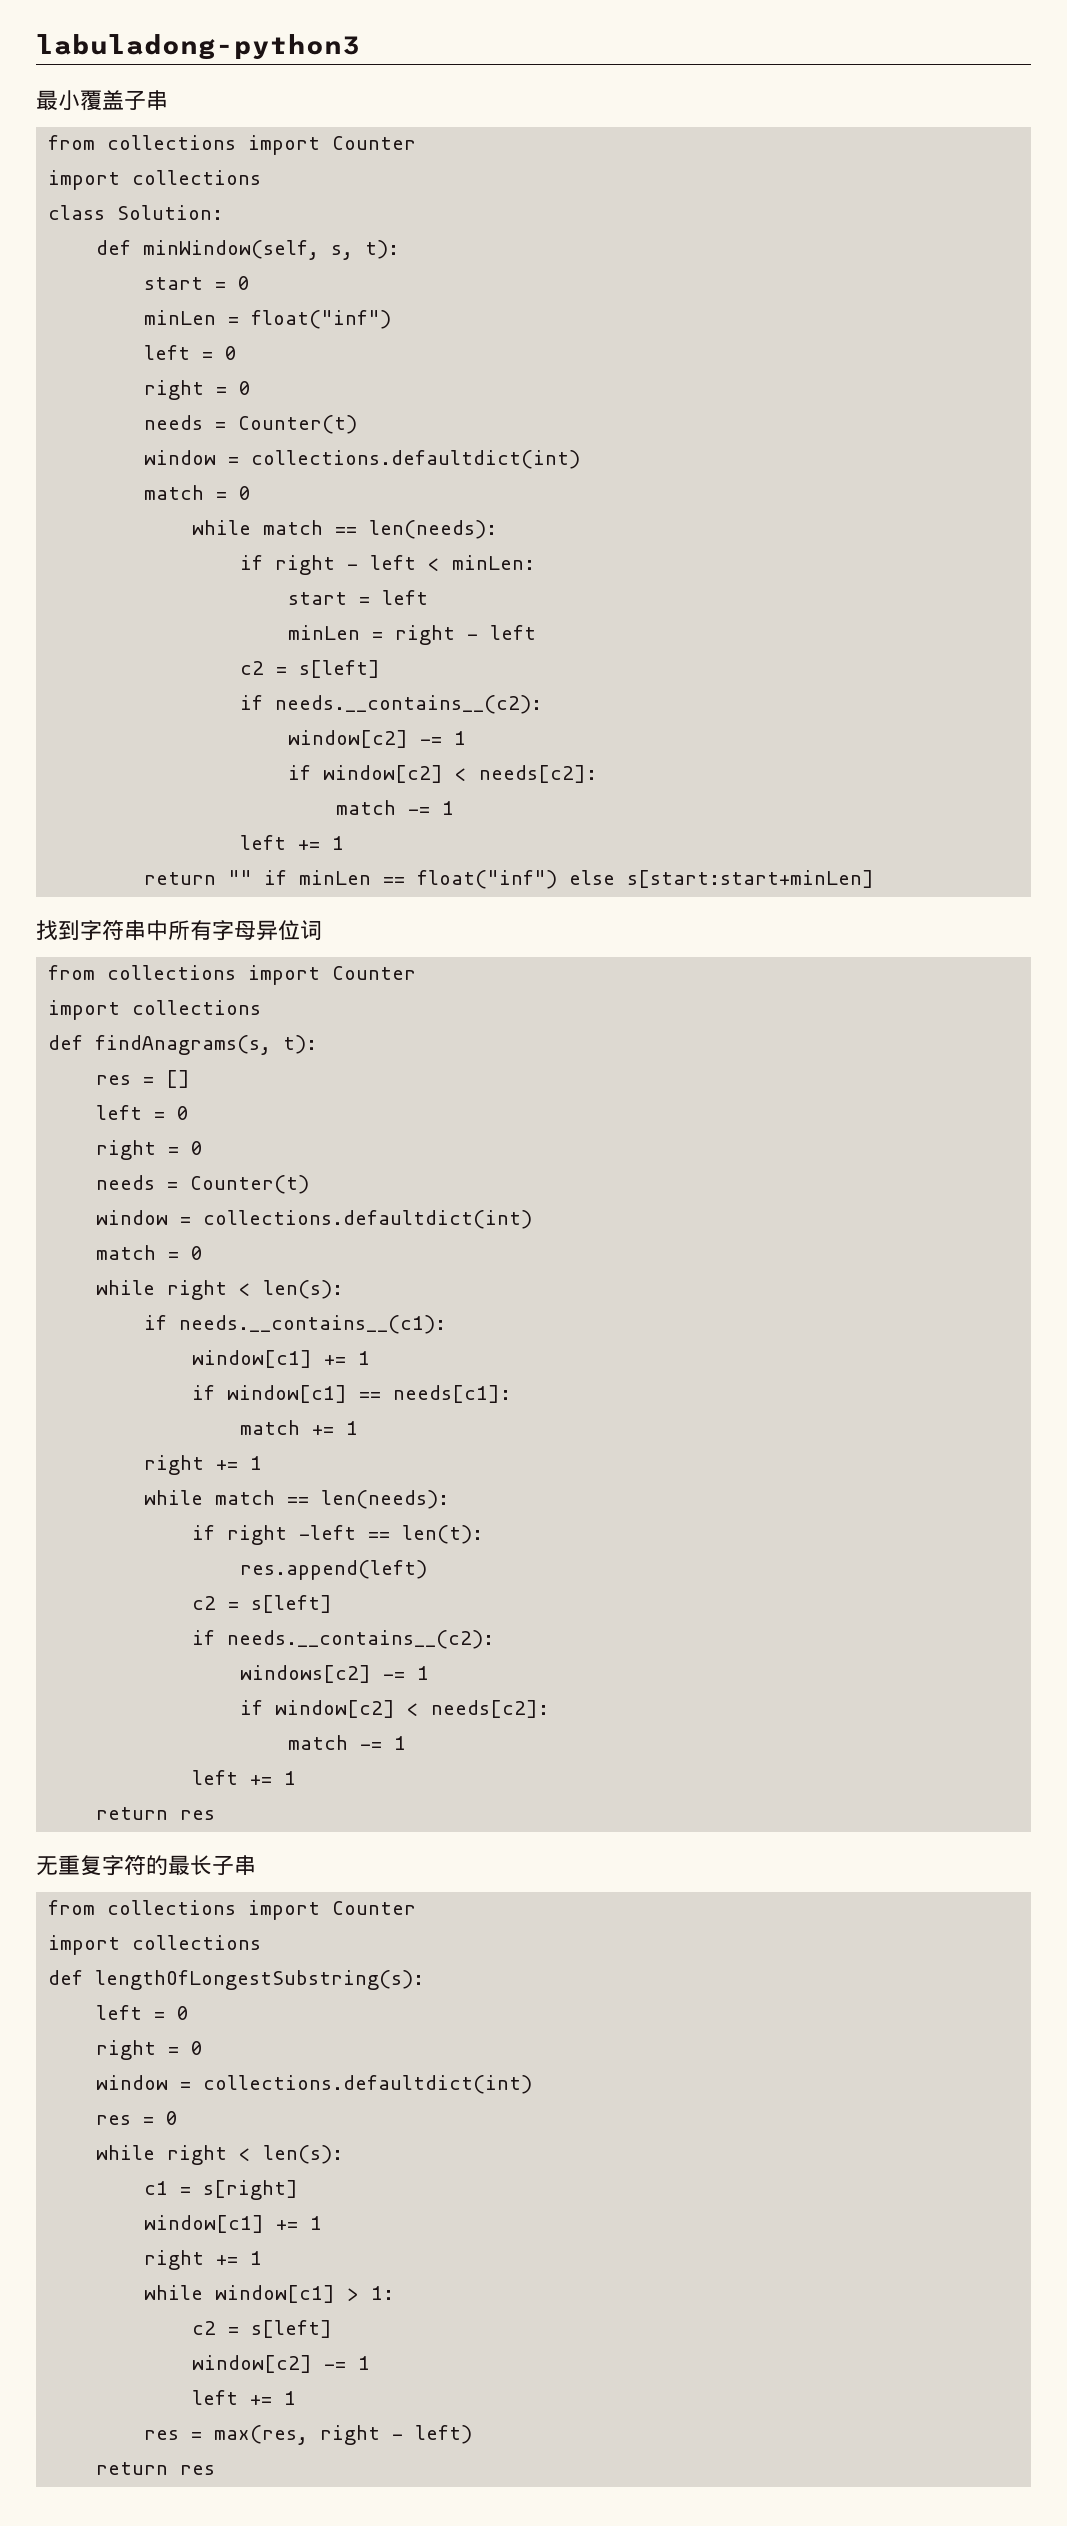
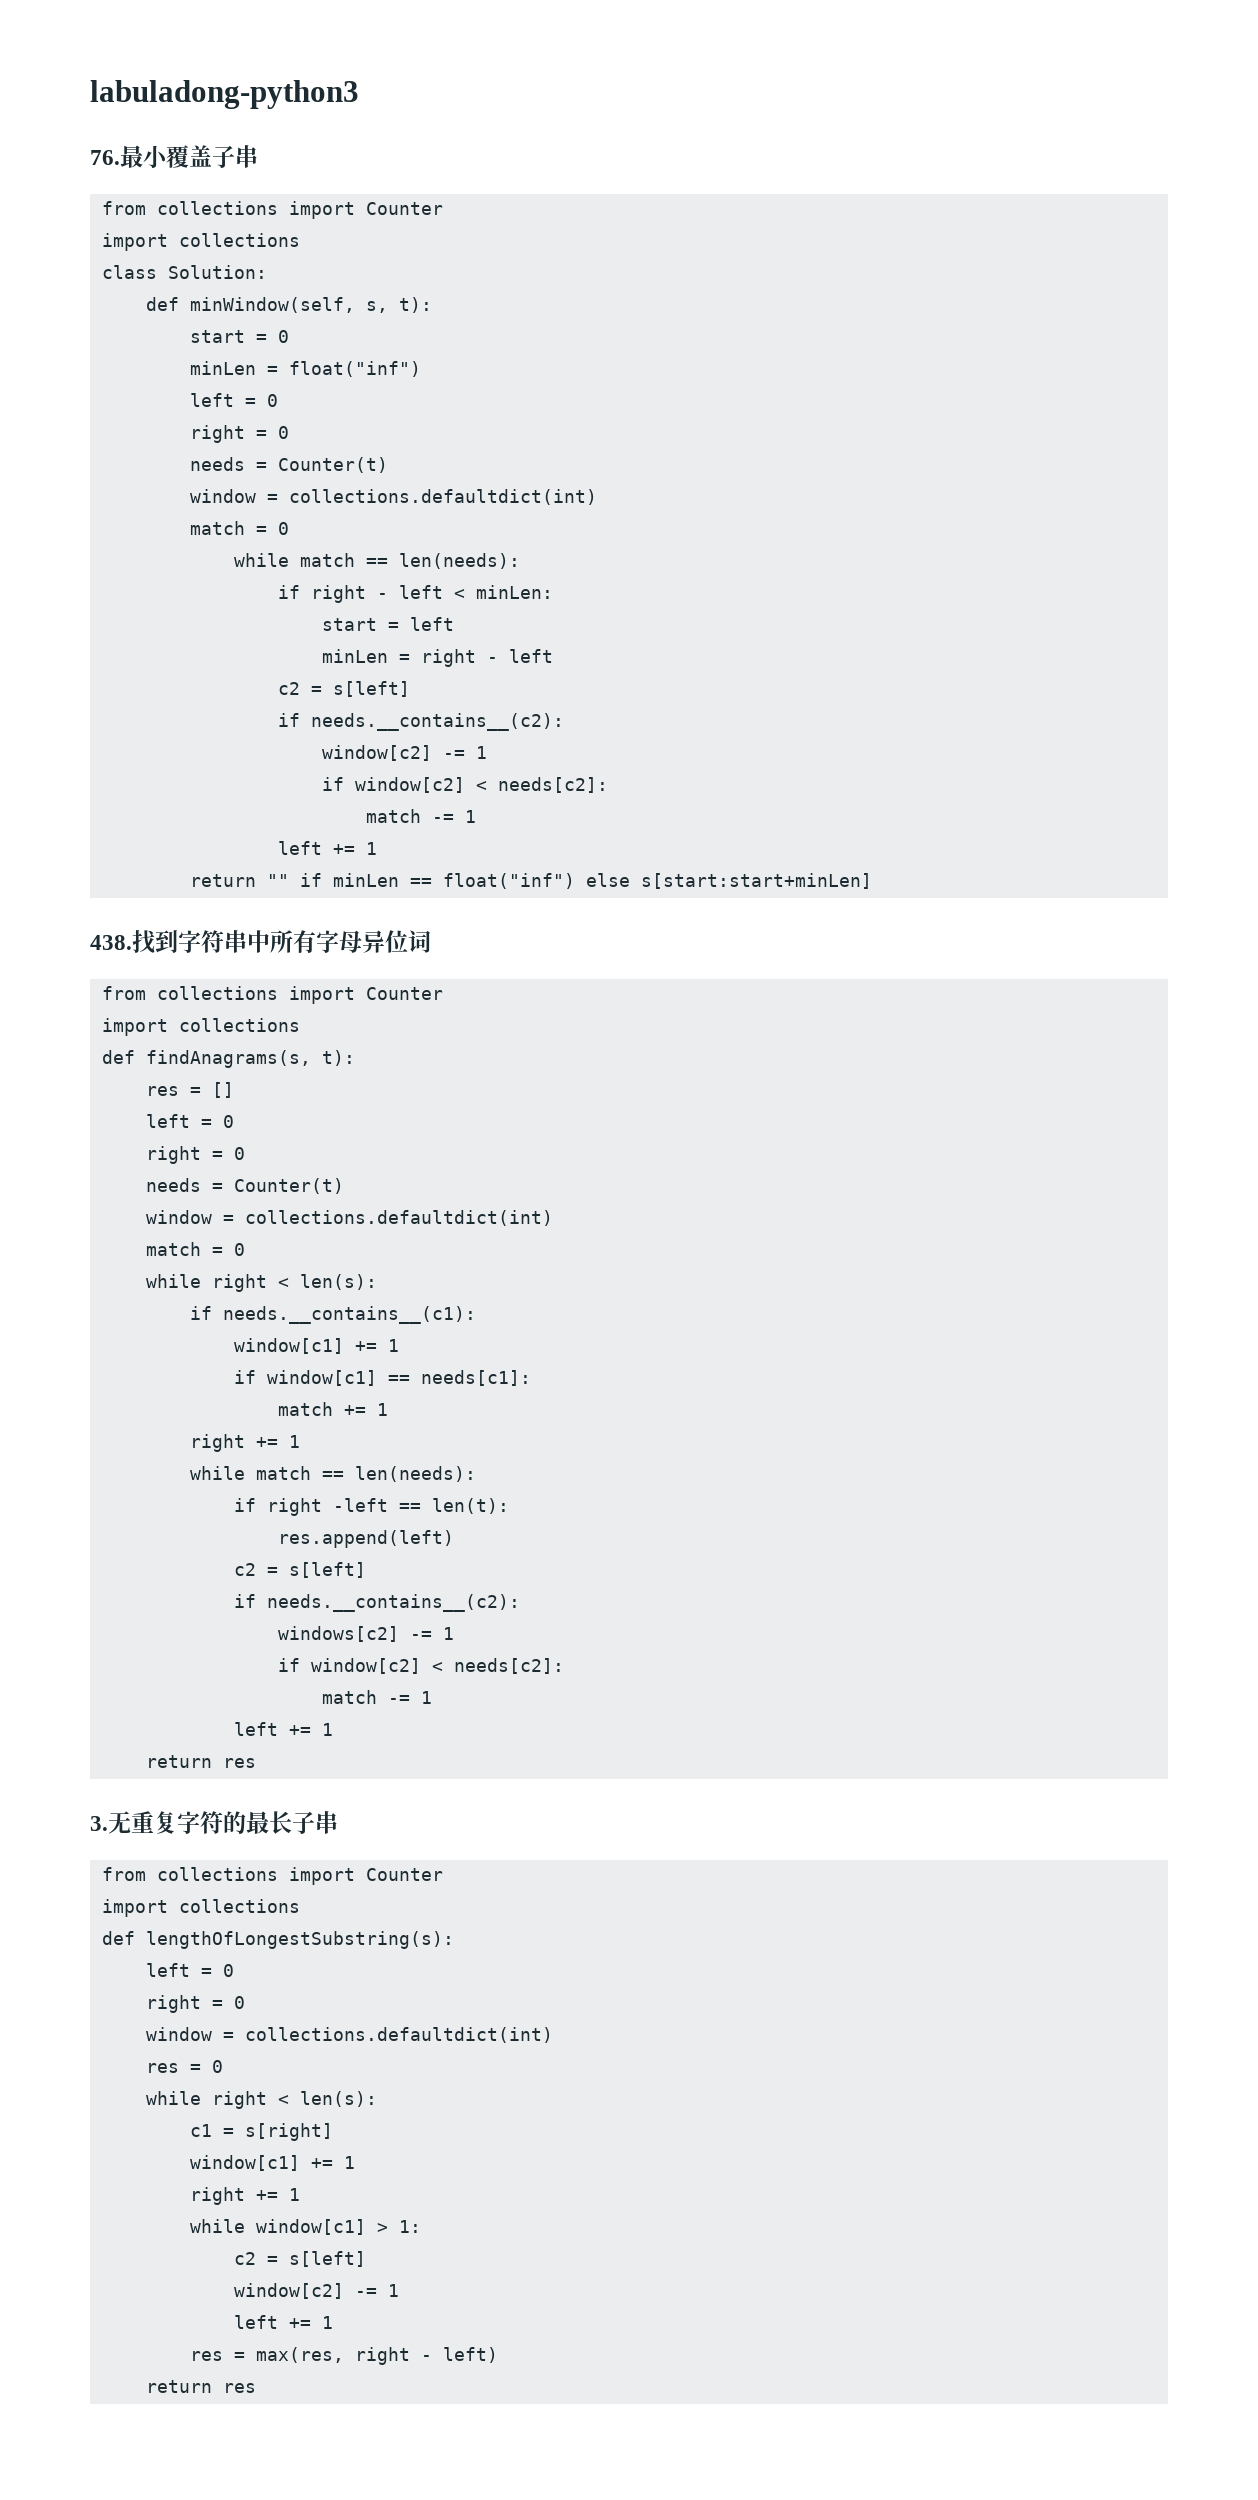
(360, 47) none -> [90,150,120,165] 76.
(874, 879) none -> [90,935,132,950] 438.
(215, 1815) none -> [90,1816,108,1831] 3.

